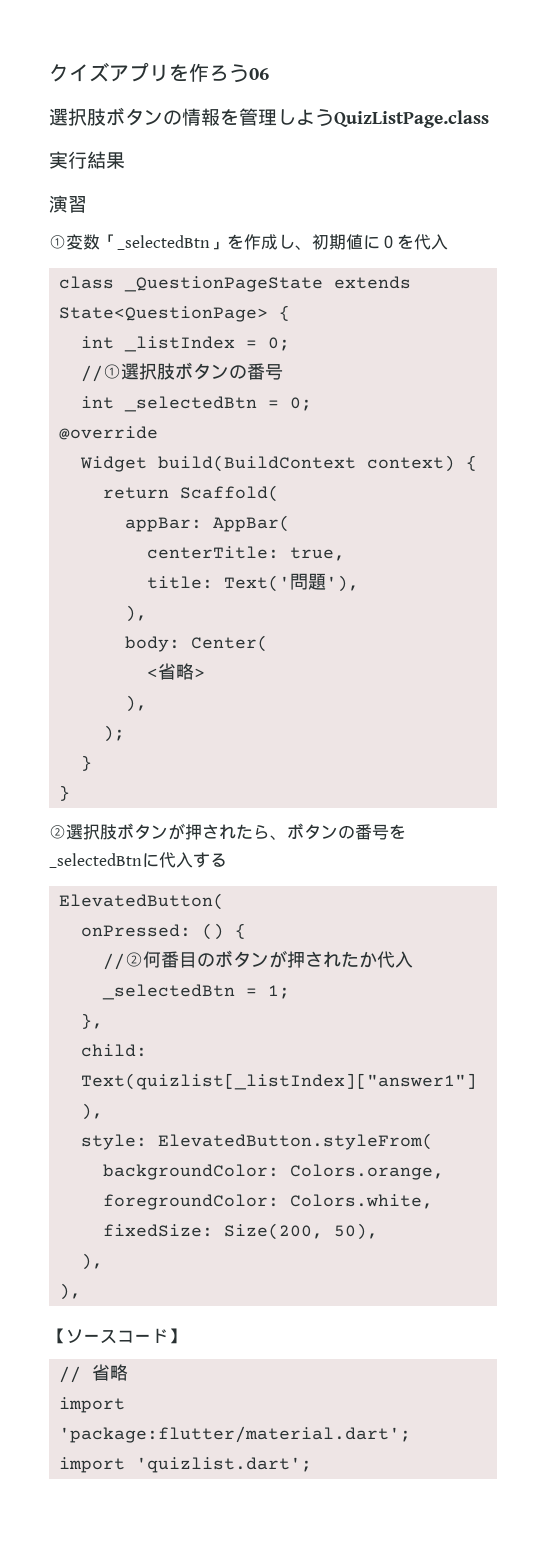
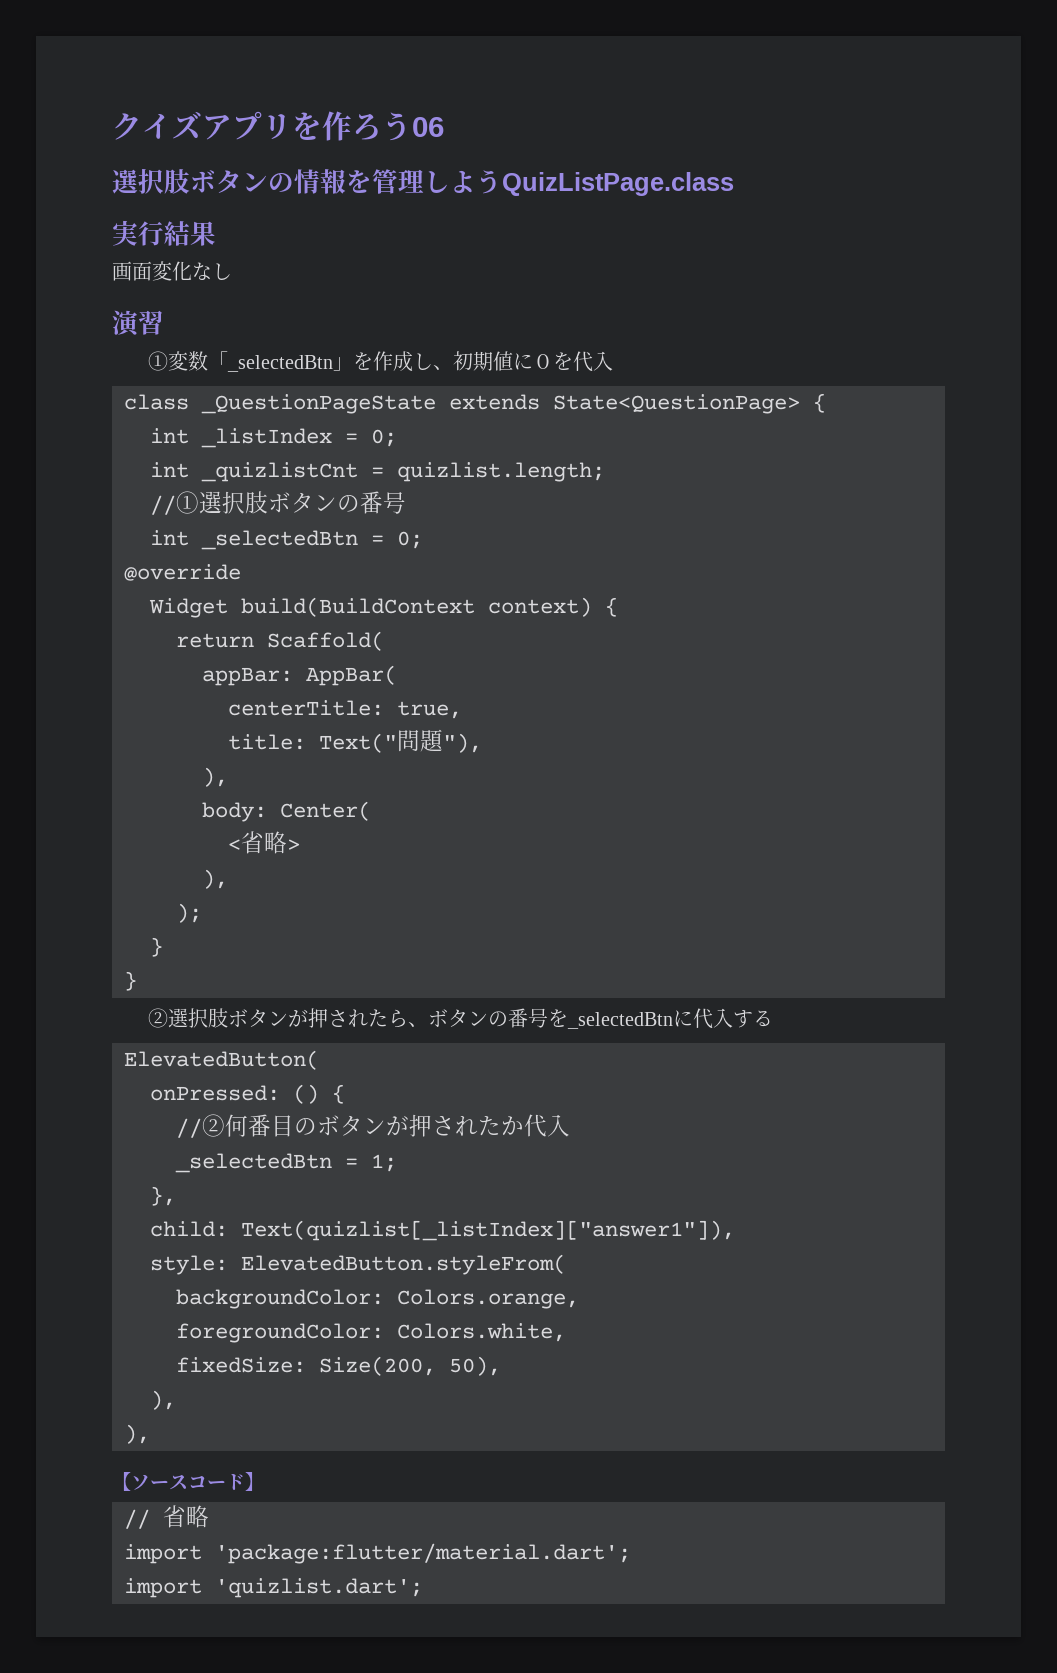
(125, 160) none -> [112,261,232,281] // 画面変化なし
(291, 344) none -> [150,462,605,482] // int _quizlistCnt = quizlist.length;
[224,573,360,592] Text('問題'), -> [319,729,482,753] Text("問題"),

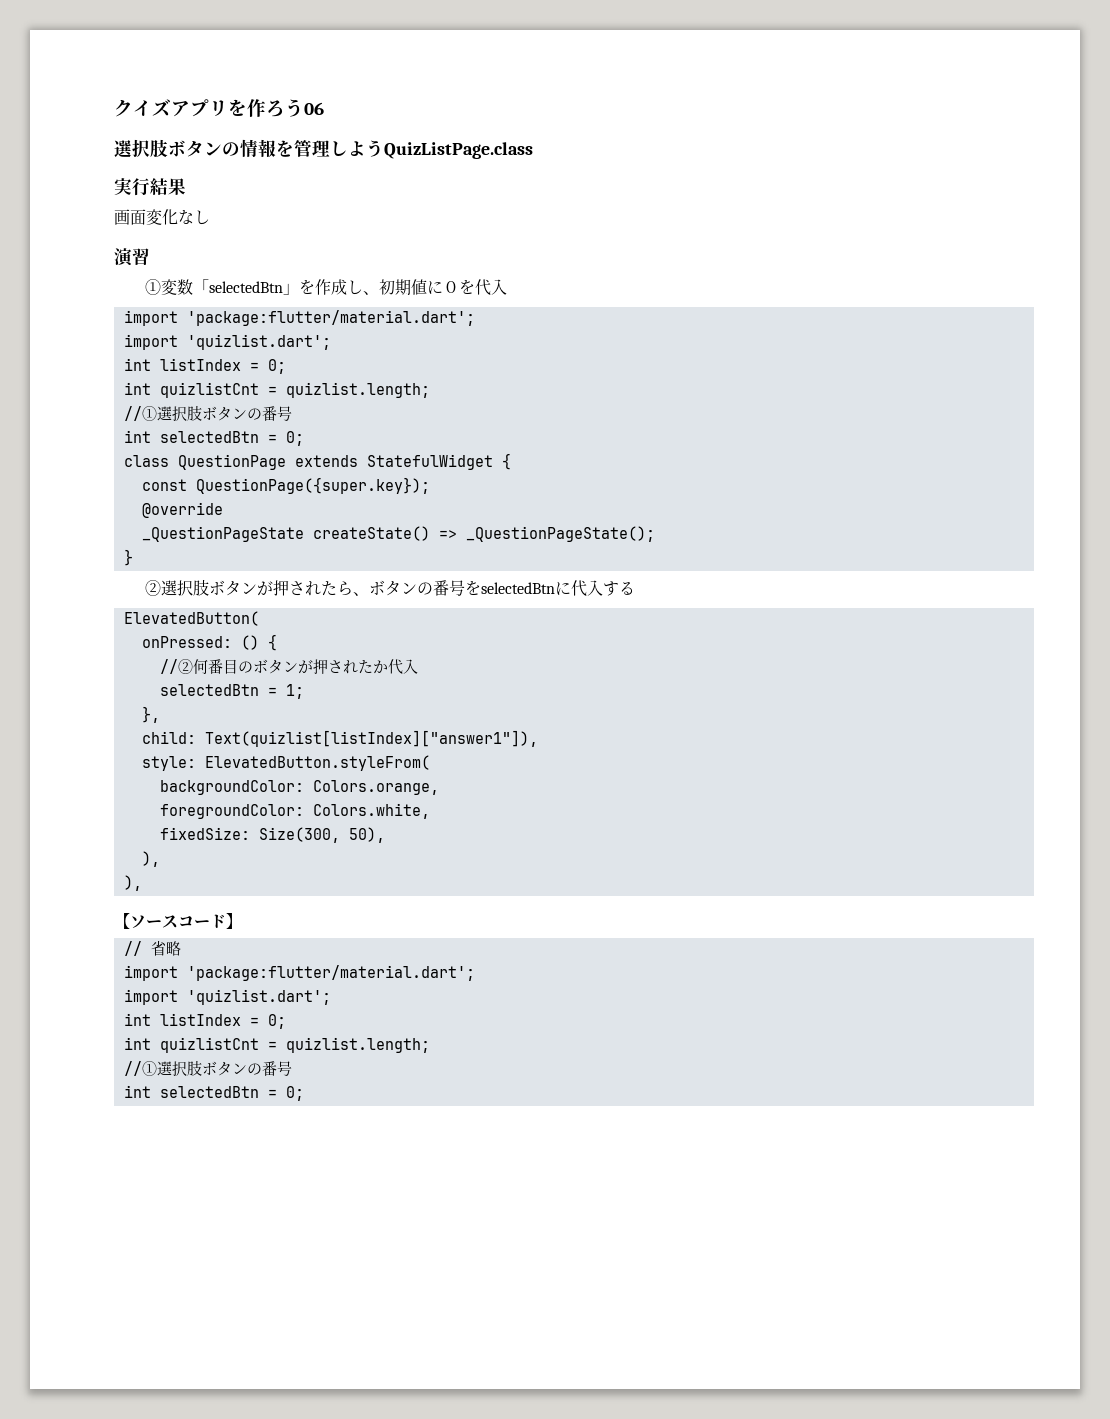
[226,355,333,372] _selectedBtn -> [209,281,284,293] selectedBtn
[124,393,826,414] [150,428,397,448] [150,462,605,482] [150,491,406,515] [150,530,423,550] [124,564,241,581] [149,597,618,618] [176,631,384,651] [202,665,397,686] [228,700,462,719] [228,729,482,753] [202,767,228,787] [202,801,371,822] [228,831,300,854] [202,869,228,889] [176,903,202,923] [150,937,163,957] class _QuestionPageState extends State<QuestionPage> { // int _listIndex = 0; // int _quizlistCnt = quizlist.length; // //①選択肢ボタンの番号 // int _selectedBtn = 0; // @override // Widget build(BuildContext context) { // return Scaffold( // appBar: AppBar( // centerTitle: true, // title: Text("問題"), // ), // body: Center( // <省略> // ), // ); // } -> [123,310,475,326] [123,334,331,350] [123,358,286,374] [123,382,430,398] [123,405,292,421] [123,430,304,446] [123,453,511,470] [141,477,430,494] [141,502,223,518] [141,526,655,542] import 'package:flutter/material.dart'; // import 'quizlist.dart'; // int listIndex = 0; // int quizlistCnt = quizlist.length; // //①選択肢ボタンの番号 // int selectedBtn = 0; // class QuestionPage extends StatefulWidget { // const QuestionPage({super.key}); // @override // _QuestionPageState createState() => _QuestionPageState();
[566,1012,673,1029] _selectedBtn -> [481,582,556,594] selectedBtn
[175,1153,332,1173] _selectedBtn -> [159,684,259,696] selectedBtn
[241,1220,735,1241] Text(quizlist[_listIndex]["answer1"]), -> [204,730,538,747] Text(quizlist[listIndex]["answer1"]),
[319,1356,436,1376] Size(200, -> [258,827,340,843] Size(300,
(423, 1588) none -> [123,1013,286,1029] [123,1037,430,1053] [123,1060,292,1076] [123,1085,304,1101] // int listIndex = 0; // int quizlistCnt = quizlist.length; // //①選択肢ボタンの番号 // int selectedBtn = 0;

